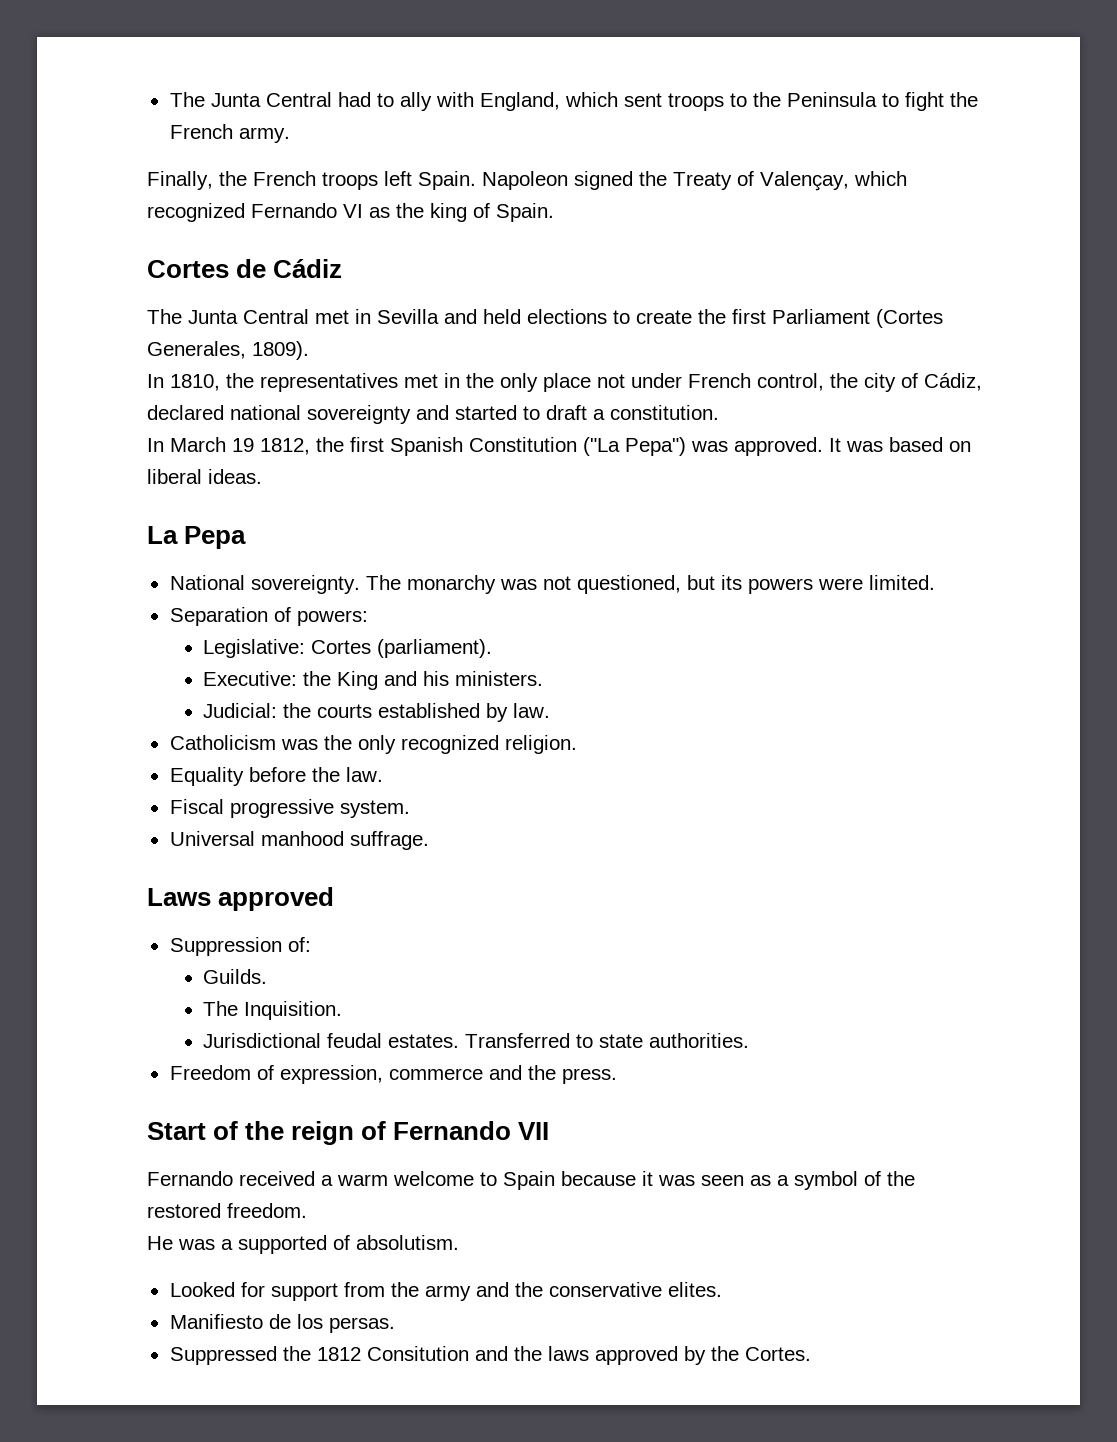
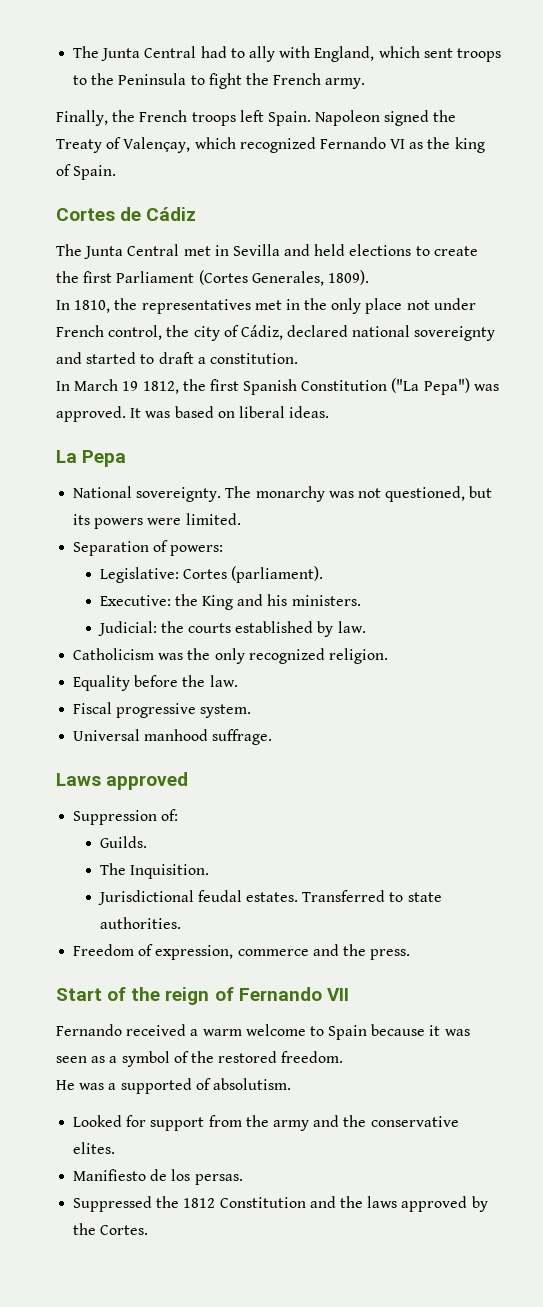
[366,1346,469,1361] Consitution -> [219,1197,306,1208] Constitution

